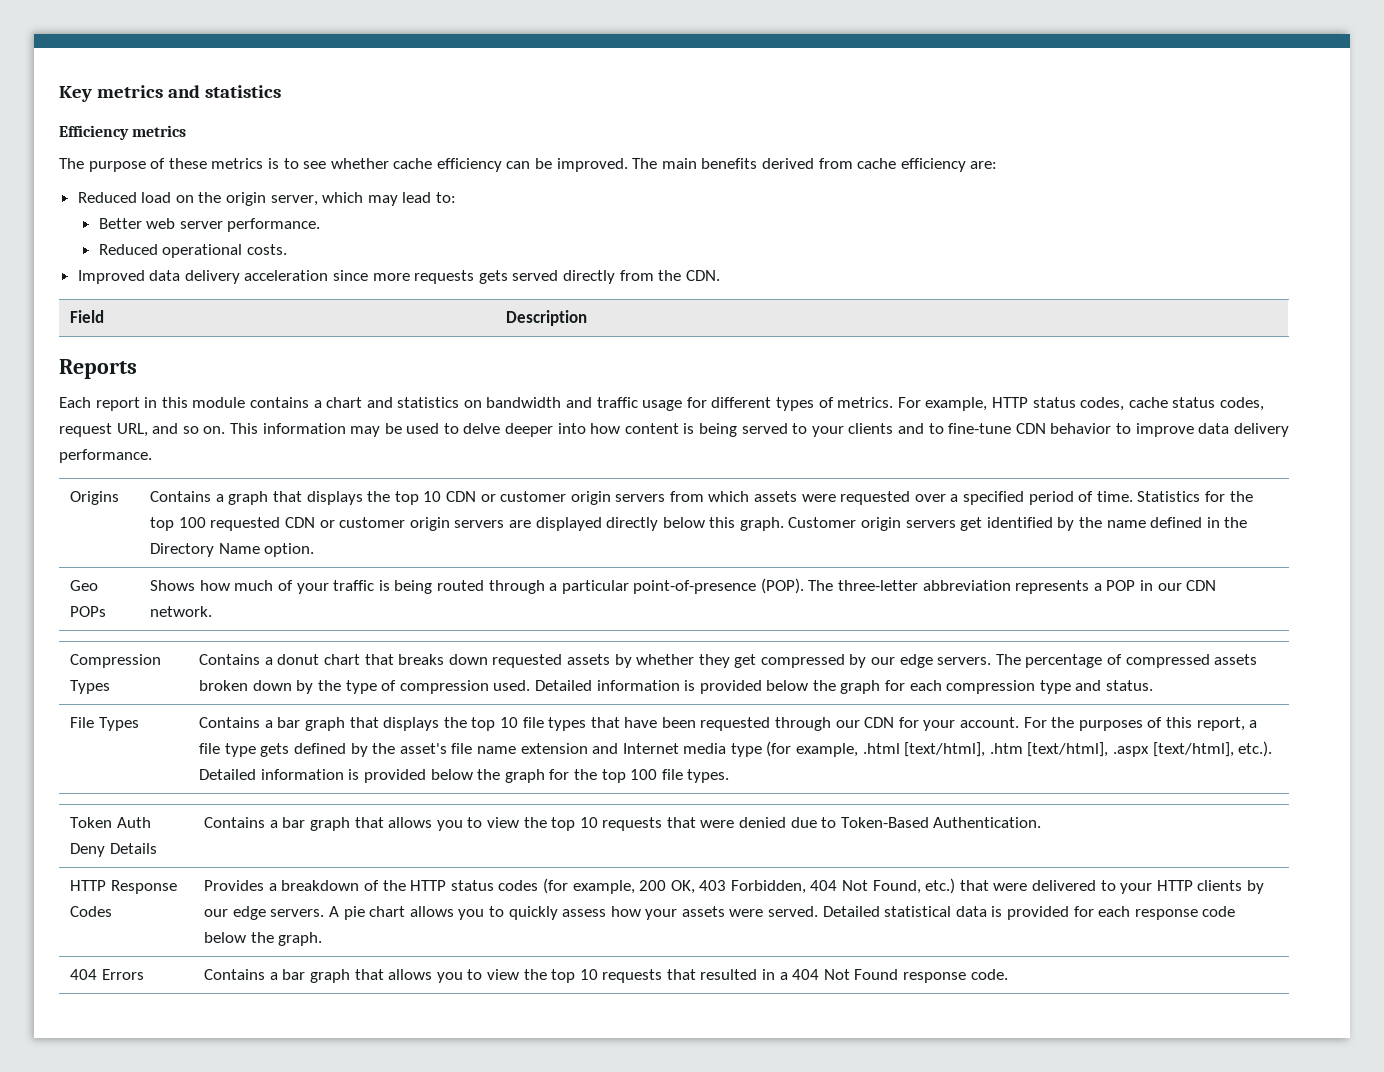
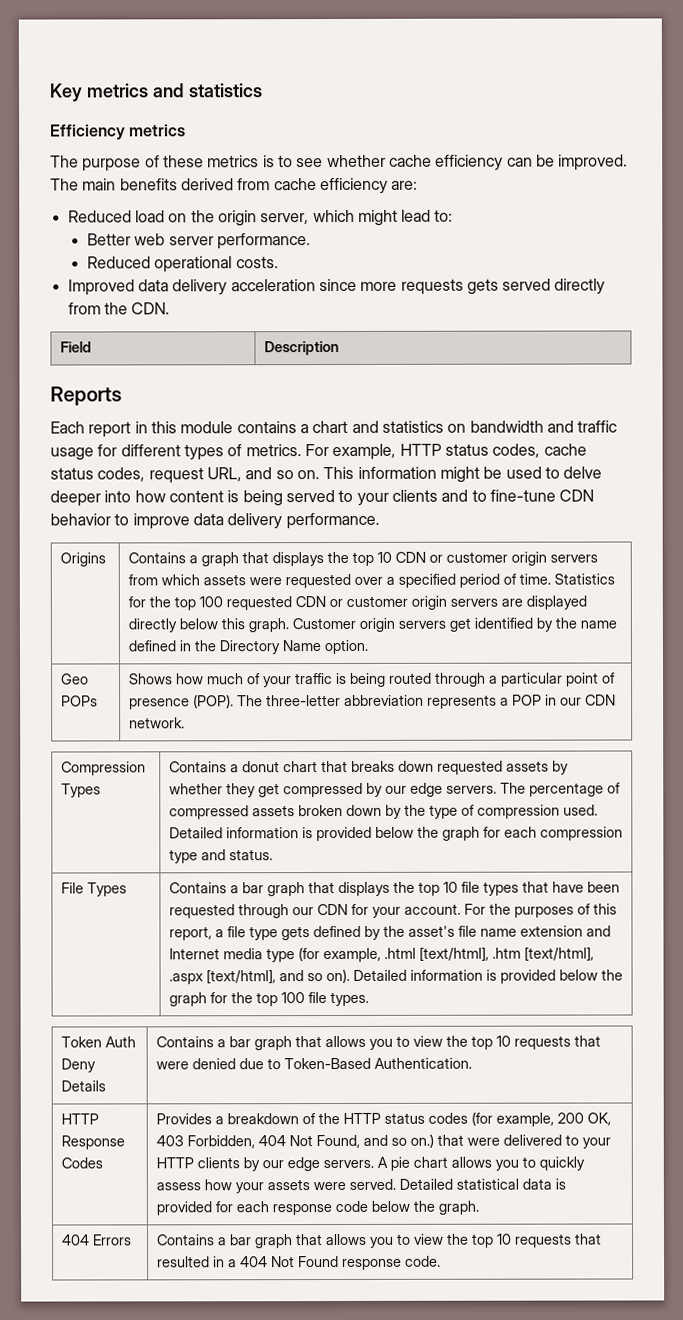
[367,195,398,206] may -> [357,209,398,226] might
[350,426,381,437] may -> [439,466,480,483] might
[633,580,757,594] point-of-presence -> [565,672,616,687] [128,698,190,710] point of presence
[1238,741,1273,757] etc.). -> [278,968,350,984] and so on).
[925,878,956,894] etc.) -> [362,1133,434,1148] and so on.)

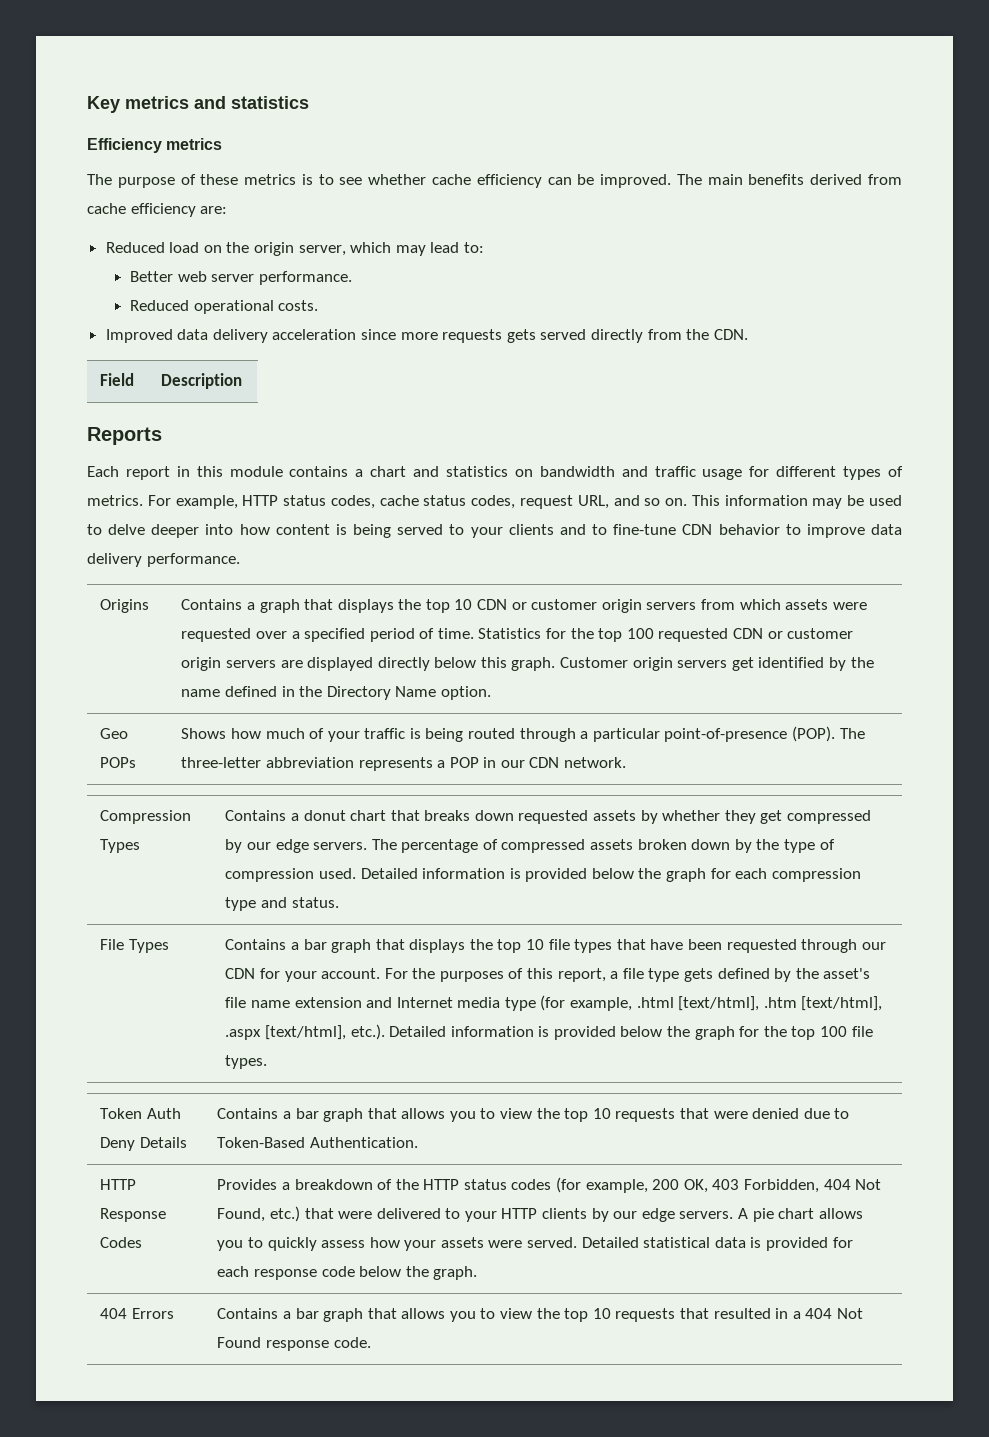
[357,209,398,226] might -> [395,245,426,256] may
[439,466,480,483] might -> [812,498,843,509] may
[565,672,616,687] [128,698,190,710] point of presence -> [664,728,788,742] point-of-presence
[278,968,350,984] and so on). -> [350,1024,385,1040] etc.).
[362,1133,434,1148] and so on.) -> [269,1206,300,1222] etc.)

